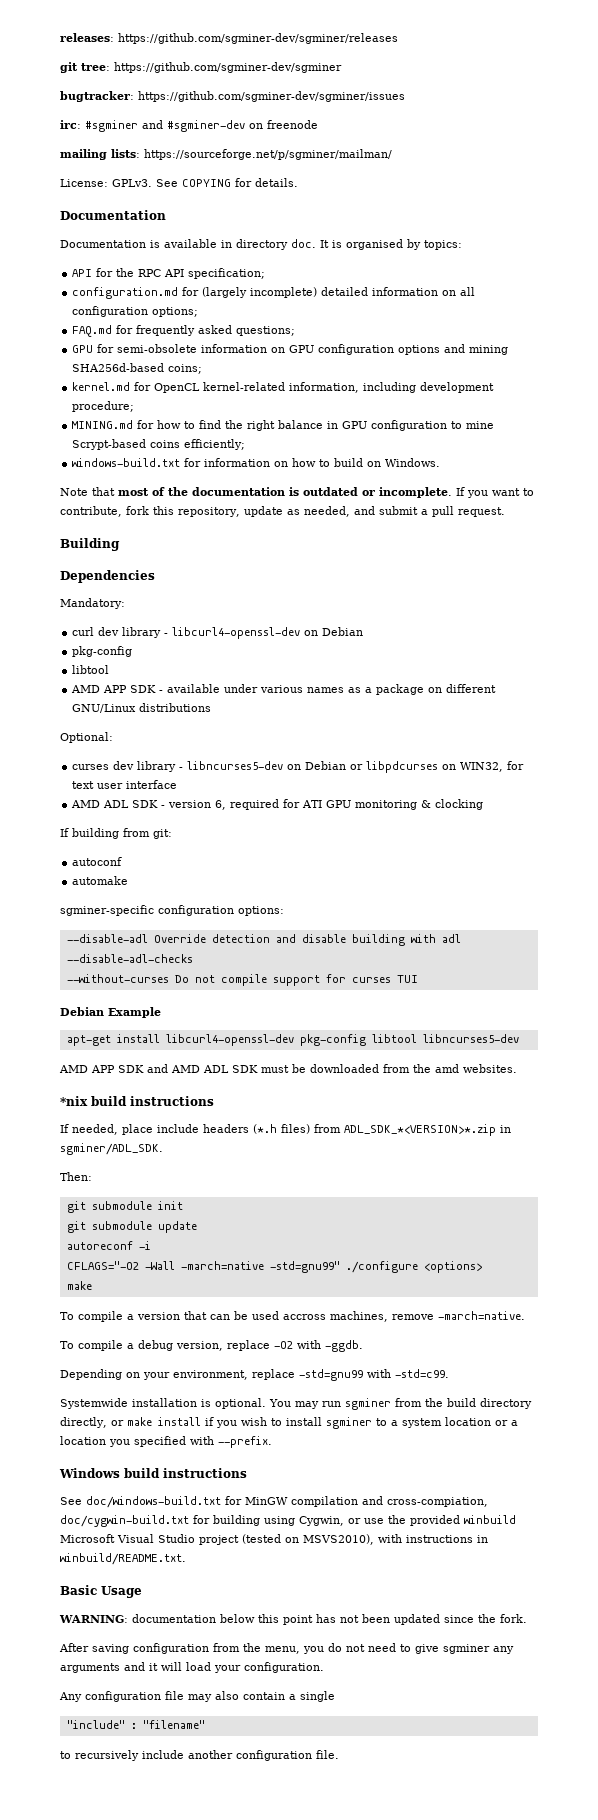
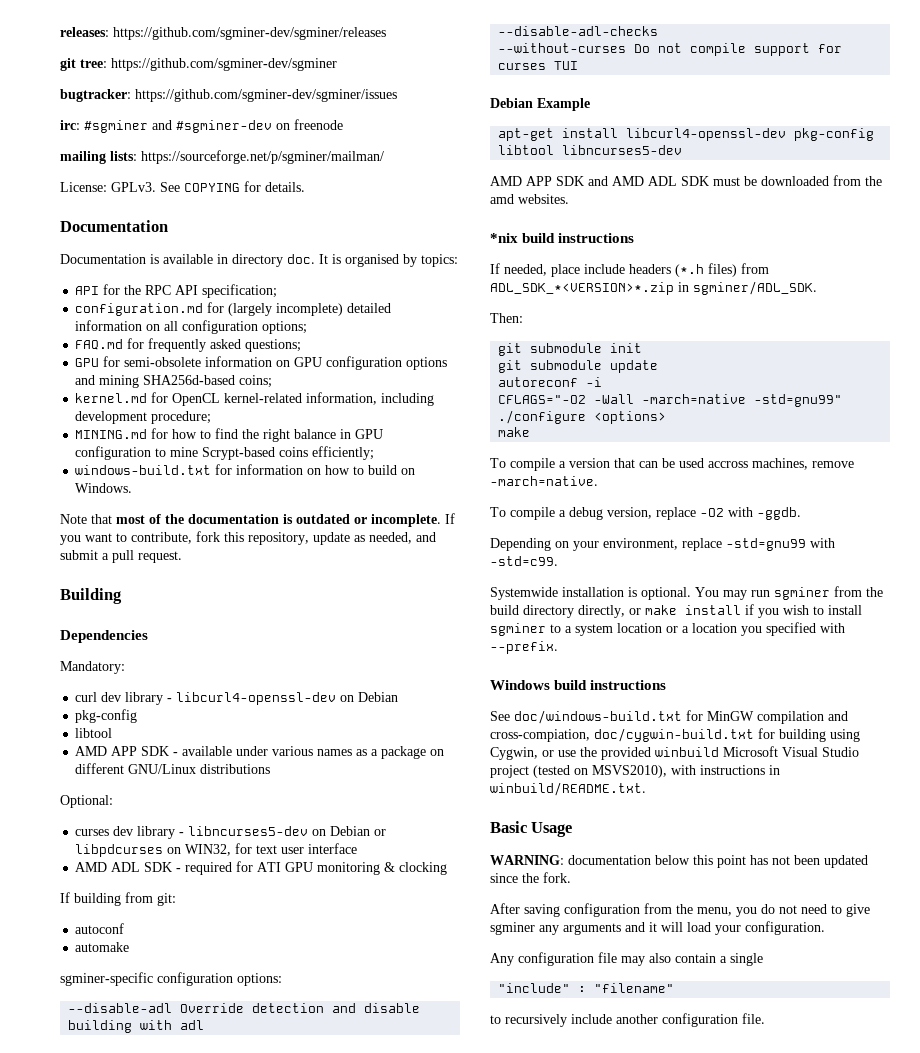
[168,800,227,810] version 6, -> (182, 870) none

